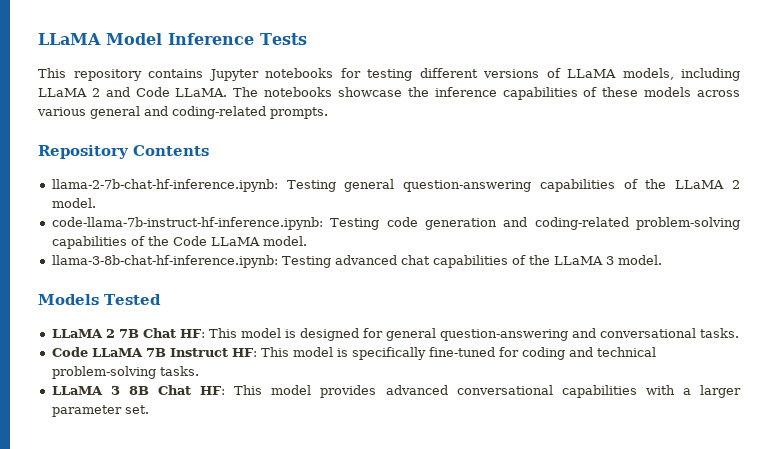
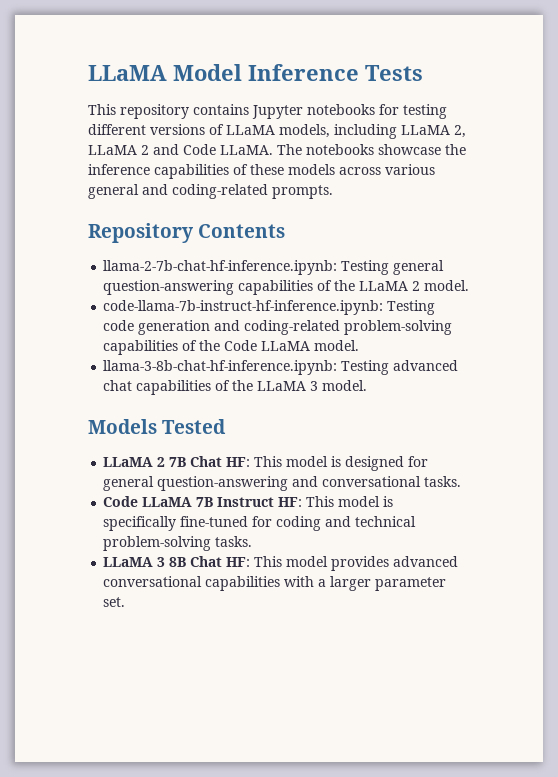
(87, 92) none -> [454,125,466,138] [88,145,137,155] 2, LLaMA

